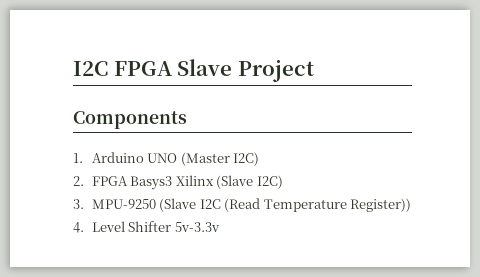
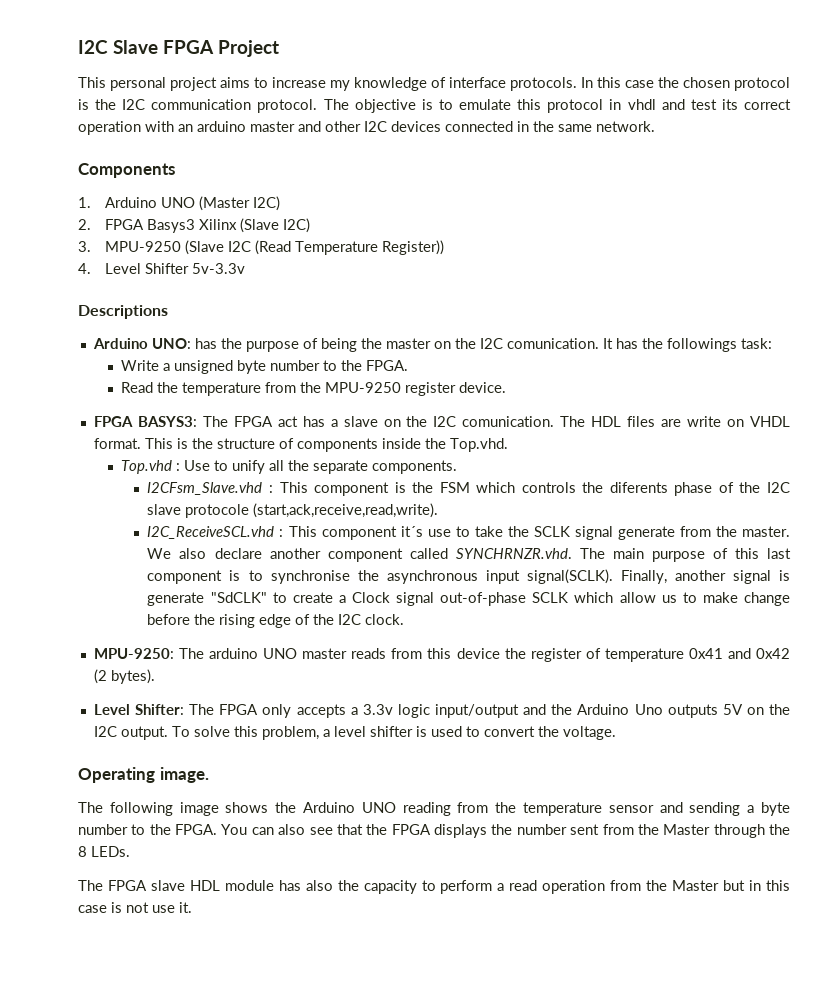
[73,59,233,76] I2C FPGA Slave -> [78,40,214,54] I2C Slave FPGA
(314, 71) none -> [78,77,790,91] [78,99,792,113] [78,121,655,135] // This personal project aims to increase my knowledge of interface protocols. In this case the chosen protocol is the I2C communication protocol. The objective is to emulate this protocol in vhdl and test its correct operation with an arduino master and other I2C devices connected in the same network.
(220, 227) none -> [78,305,168,319] [92,338,772,352] [120,360,408,374] [120,382,506,396] [93,416,790,427] [93,438,508,452] [120,460,457,474] [147,482,790,496] [147,503,439,518] [147,526,790,540] [147,548,792,562] [147,569,790,584] [147,592,790,606] [147,614,405,628] [93,648,791,662] [93,669,155,684] [93,704,791,718] [93,726,616,740] [78,767,209,783] [78,802,790,816] [78,824,790,838] [78,846,130,857] [78,880,790,894] [78,902,192,913] // Descriptions // Arduino UNO: has the purpose of being the master on the I2C comunication. It has the followings task: // Write a unsigned byte number to the FPGA. // Read the temperature from the MPU-9250 register device. // FPGA BASYS3: The FPGA act has a slave on the I2C comunication. The HDL files are write on VHDL format. This is the structure of components inside the Top.vhd. // Top.vhd : Use to unify all the separate components. // I2CFsm_Slave.vhd : This component is the FSM which controls the diferents phase of the I2C slave protocole (start,ack,receive,read,write). // I2C_ReceiveSCL.vhd : This component it´s use to take the SCLK signal generate from the master. We also declare another component called SYNCHRNZR.vhd. The main purpose of this last component is to synchronise the asynchronous input signal(SCLK). Finally, another signal is generate "SdCLK" to create a Clock signal out-of-phase SCLK which allow us to make change before the rising edge of the I2C clock. // MPU-9250: The arduino UNO master reads from this device the register of temperature 0x41 and 0x42 (2 bytes). // Level Shifter: The FPGA only accepts a 3.3v logic input/output and the Arduino Uno outputs 5V on the I2C output. To solve this problem, a level shifter is used to convert the voltage. // Operating image. // The following image shows the Arduino UNO reading from the temperature sensor and sending a byte number to the FPGA. You can also see that the FPGA displays the number sent from the Master through the 8 LEDs. // The FPGA slave HDL module has also the capacity to perform a read operation from the Master but in this case is not use it.

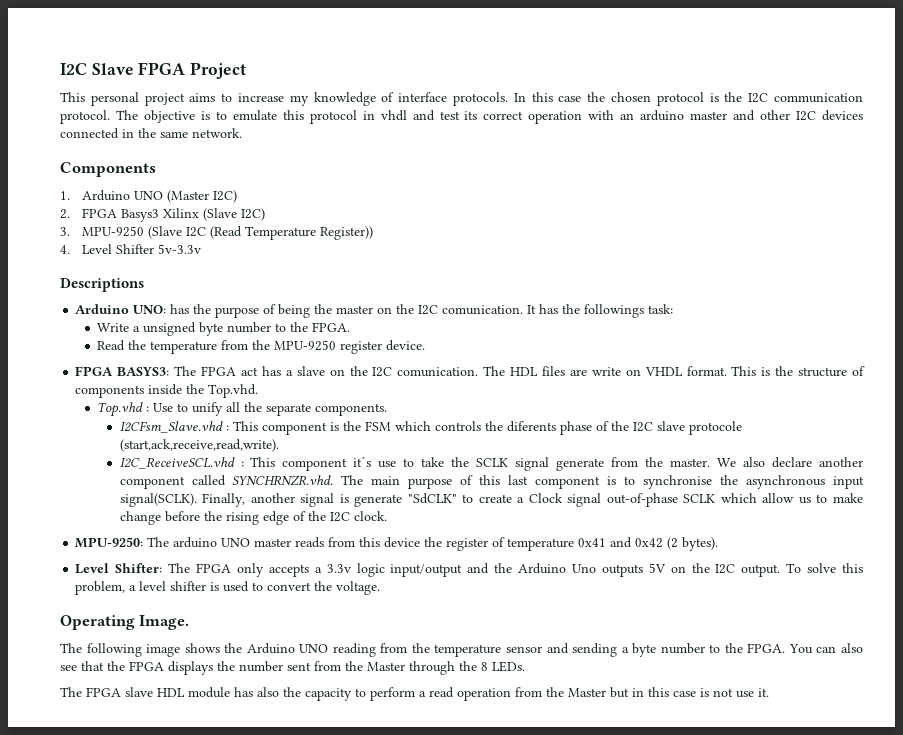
[159,767,209,783] image. -> [139,615,190,630] Image.

